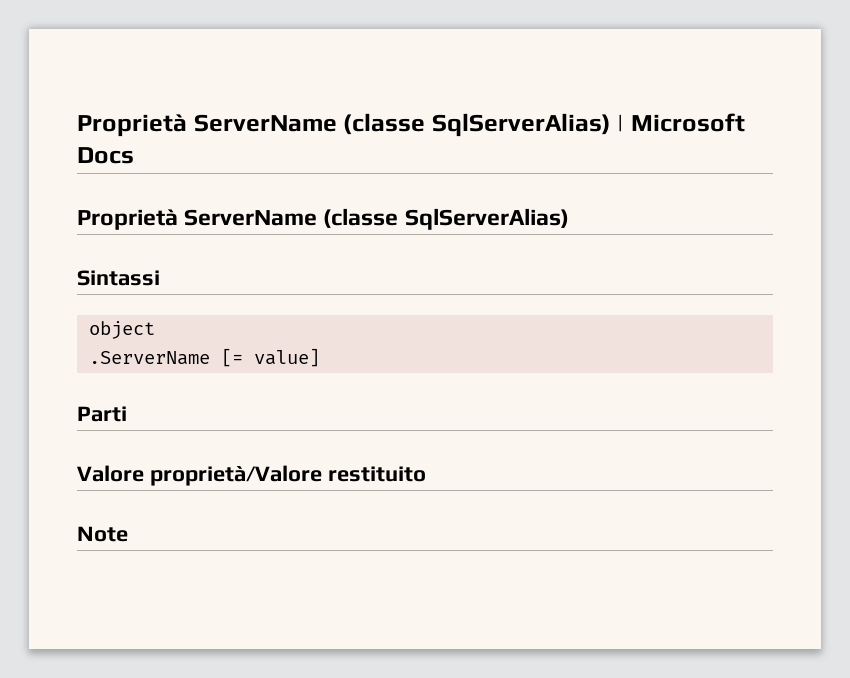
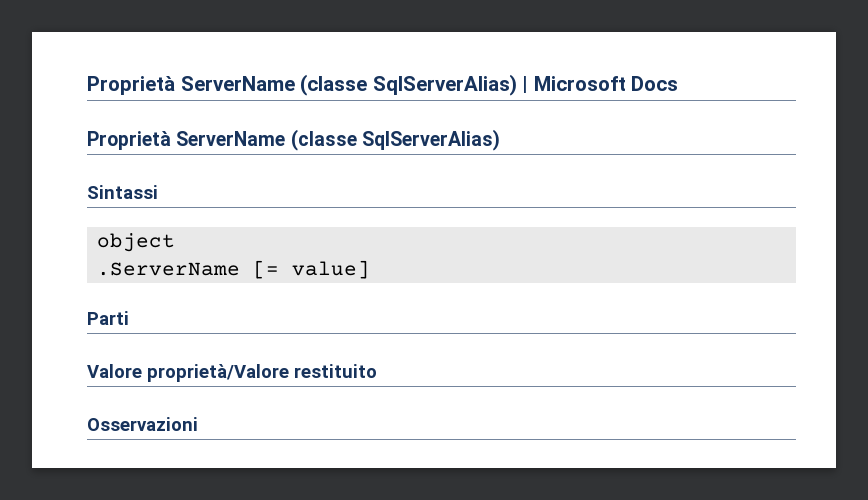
[77,526,128,542] Note -> [87,417,198,431] Osservazioni

